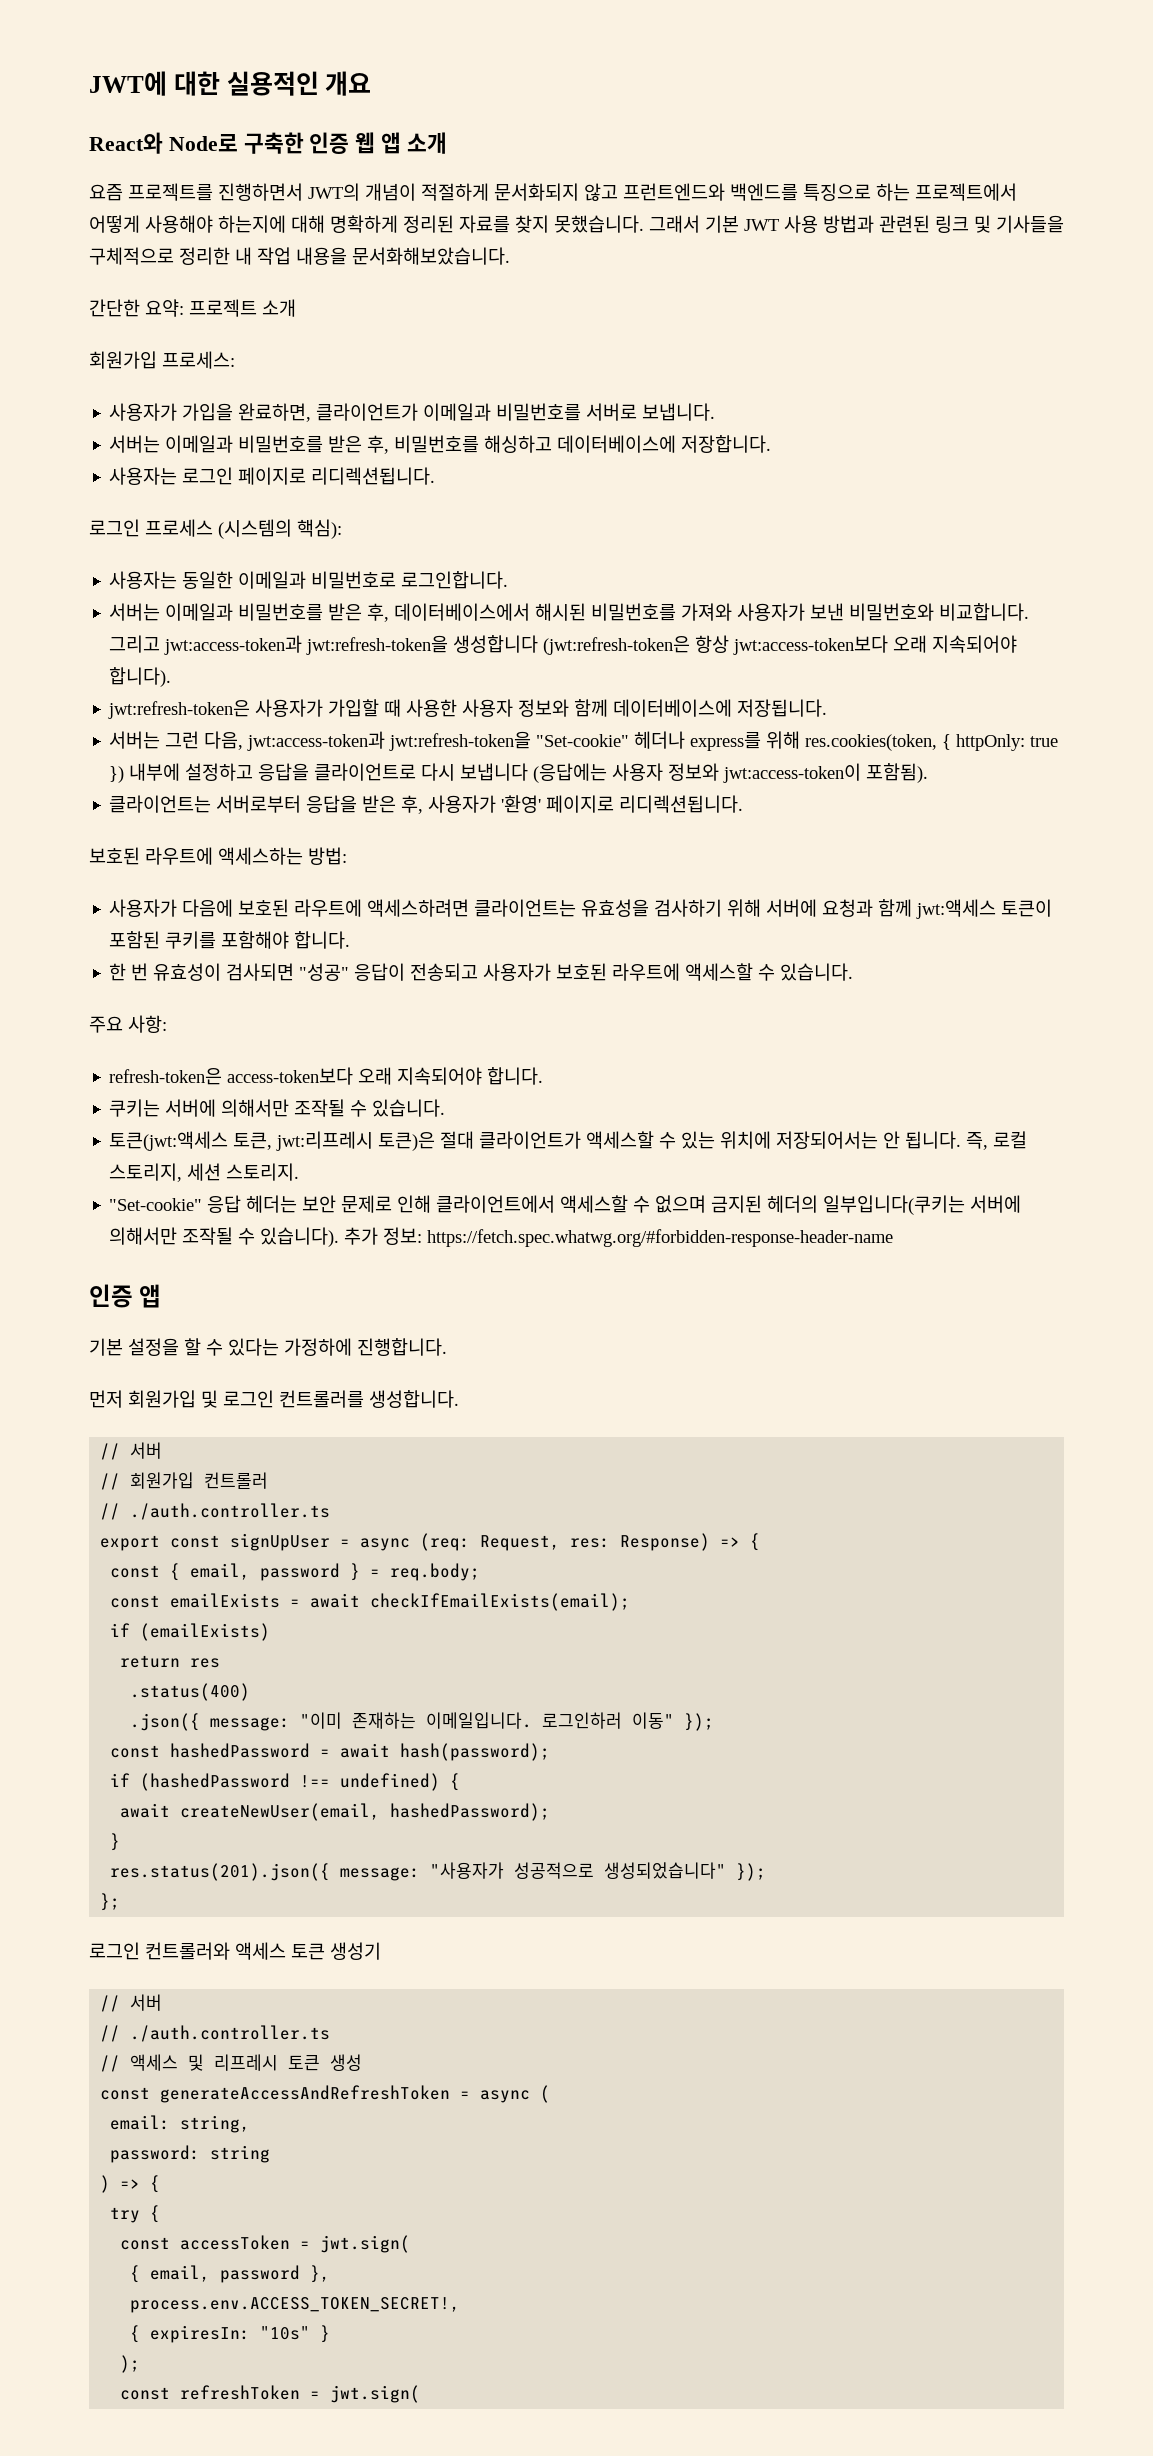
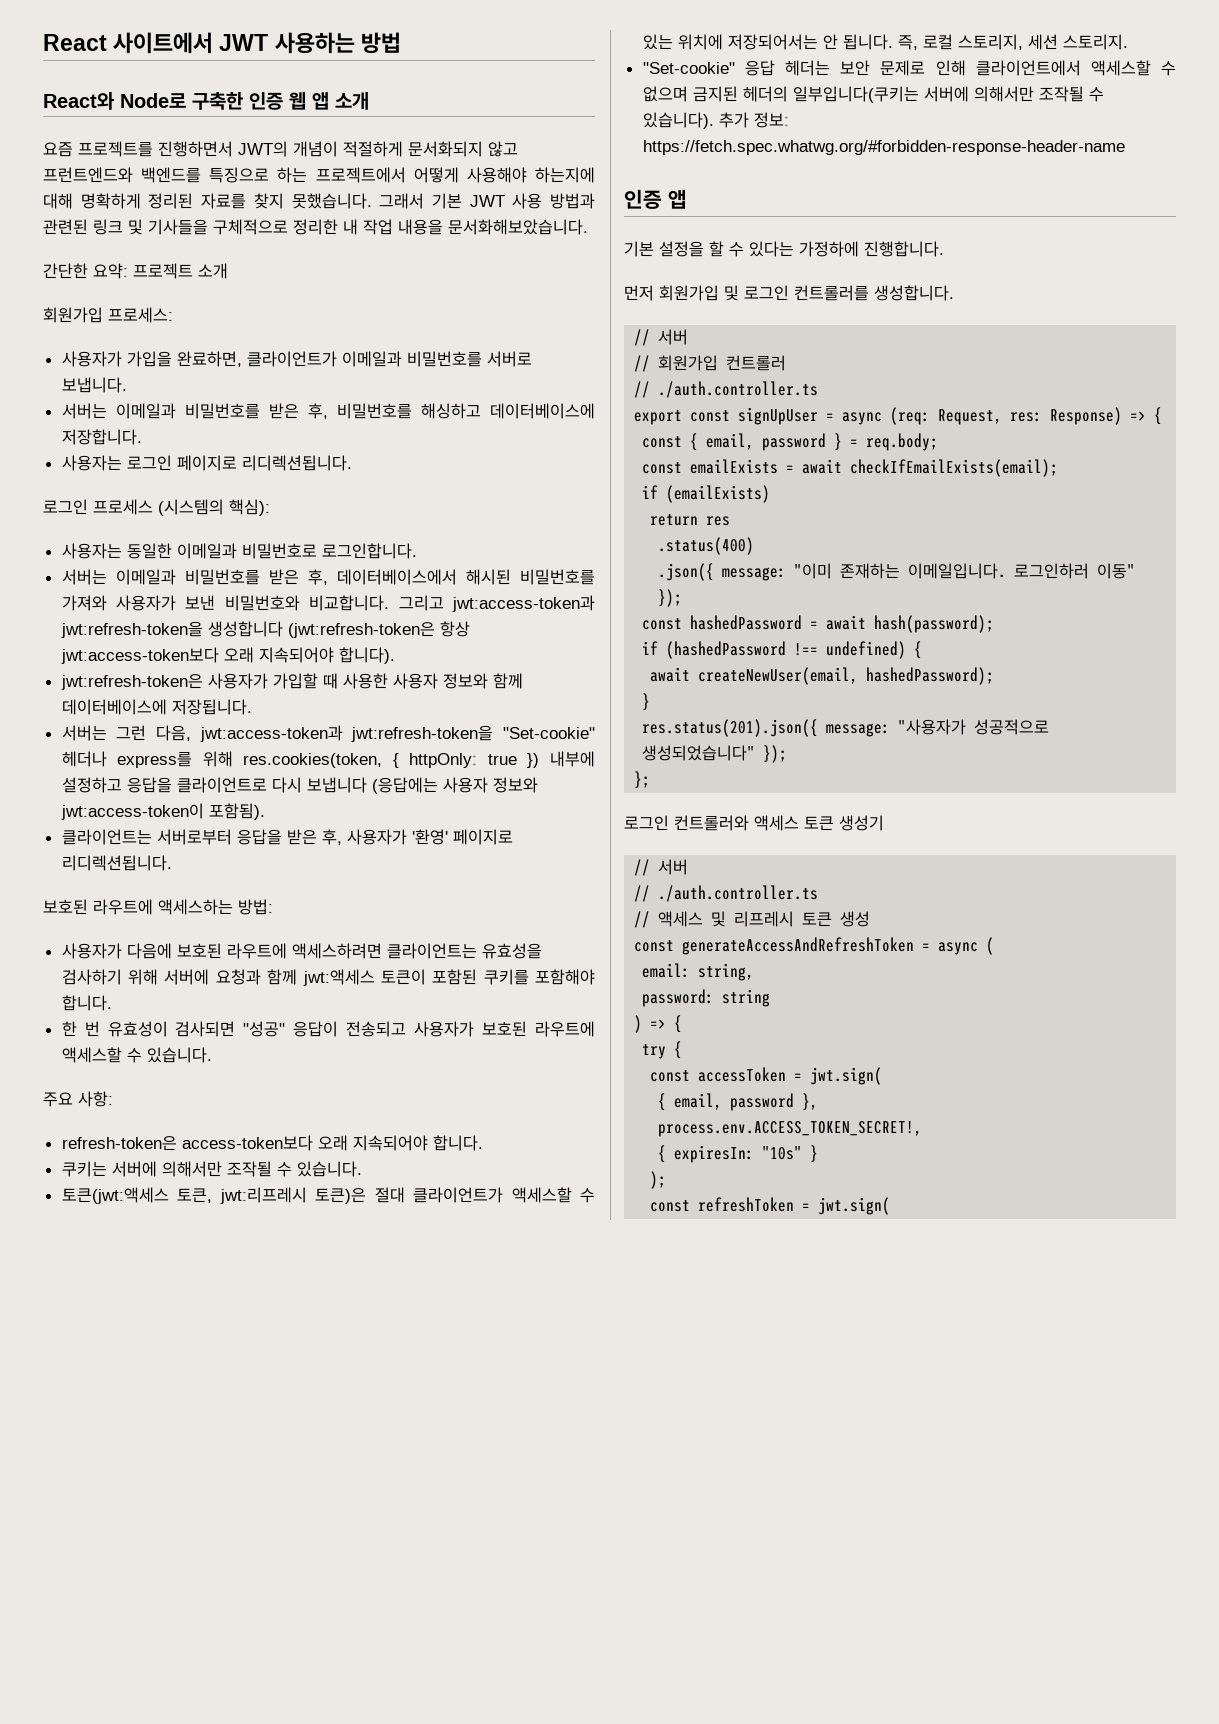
[89,71,372,96] JWT에 대한 실용적인 개요 -> [43,32,401,54] React 사이트에서 JWT 사용하는 방법

